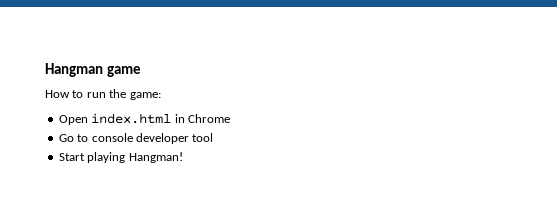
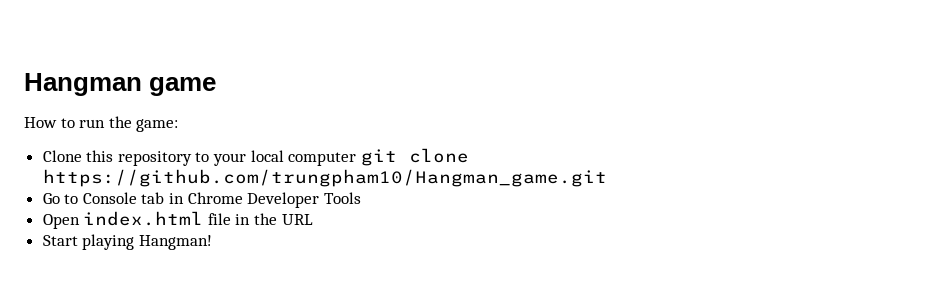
[58,113,230,125] [58,133,214,144] Open index.html in Chrome // Go to console developer tool -> [42,148,469,166] [42,169,607,187] [42,192,361,208] [42,211,313,229] Clone this repository to your local computer git clone https://github.com/trungpham10/Hangman_game.git // Go to Console tab in Chrome Developer Tools // Open index.html file in the URL

